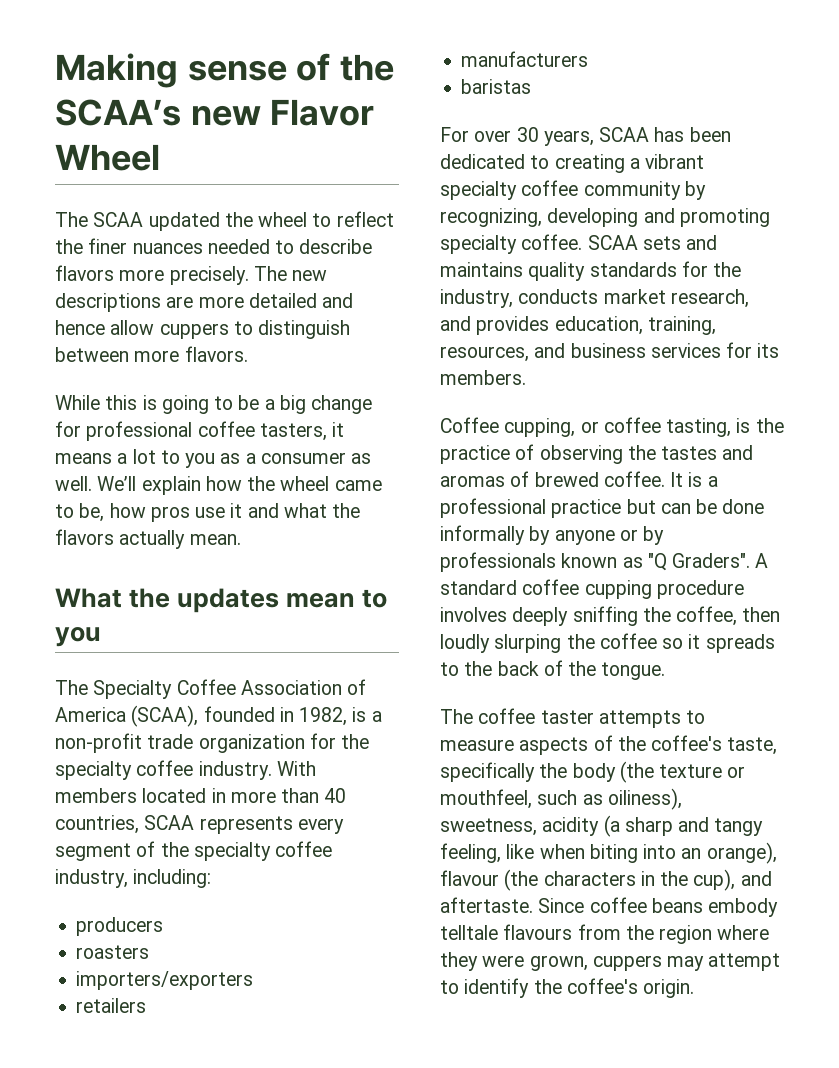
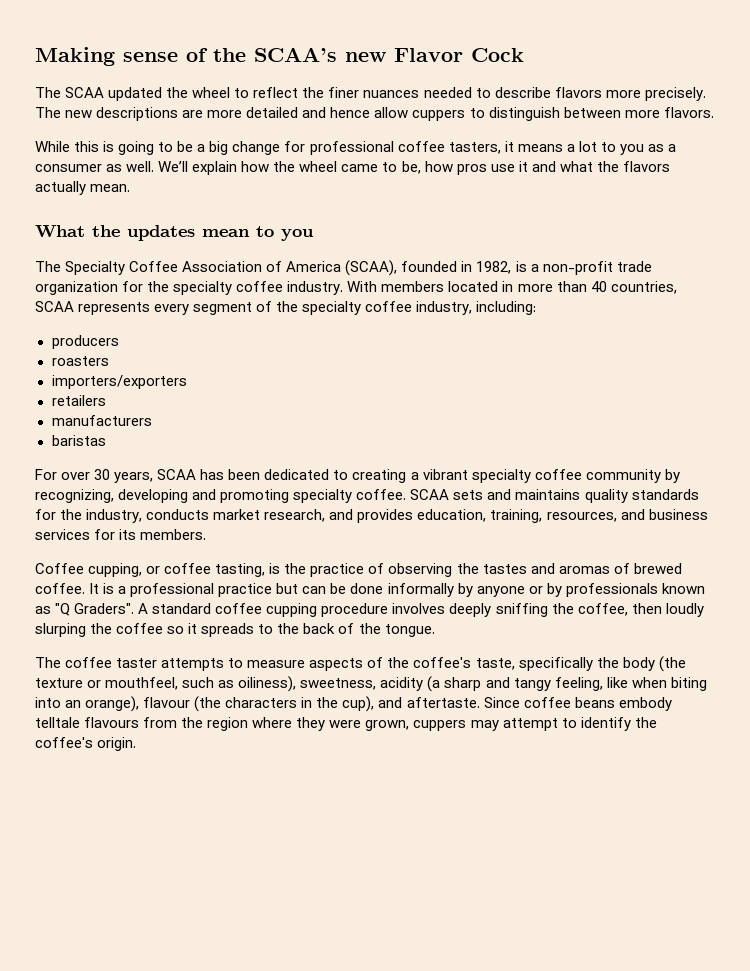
[55,144,160,171] Wheel -> [471,48,524,62] Cock

